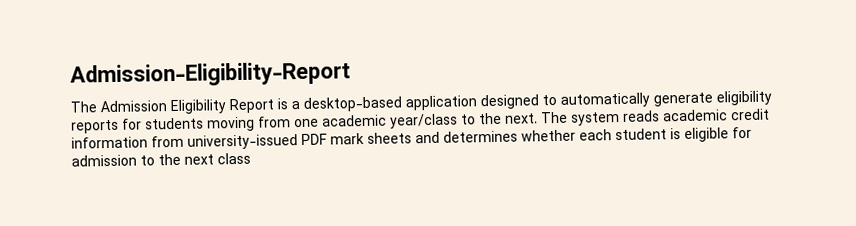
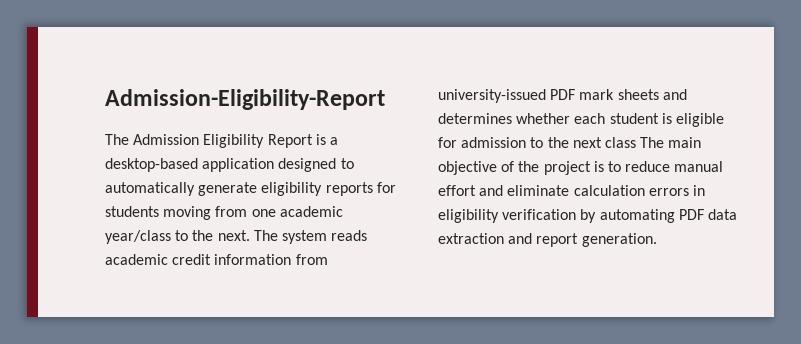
(251, 158) none -> [640,137,702,148] [438,161,724,175] [438,185,705,196] [438,209,737,223] [438,233,657,247] The main objective of the project is to reduce manual effort and eliminate calculation errors in eligibility verification by automating PDF data extraction and report generation.

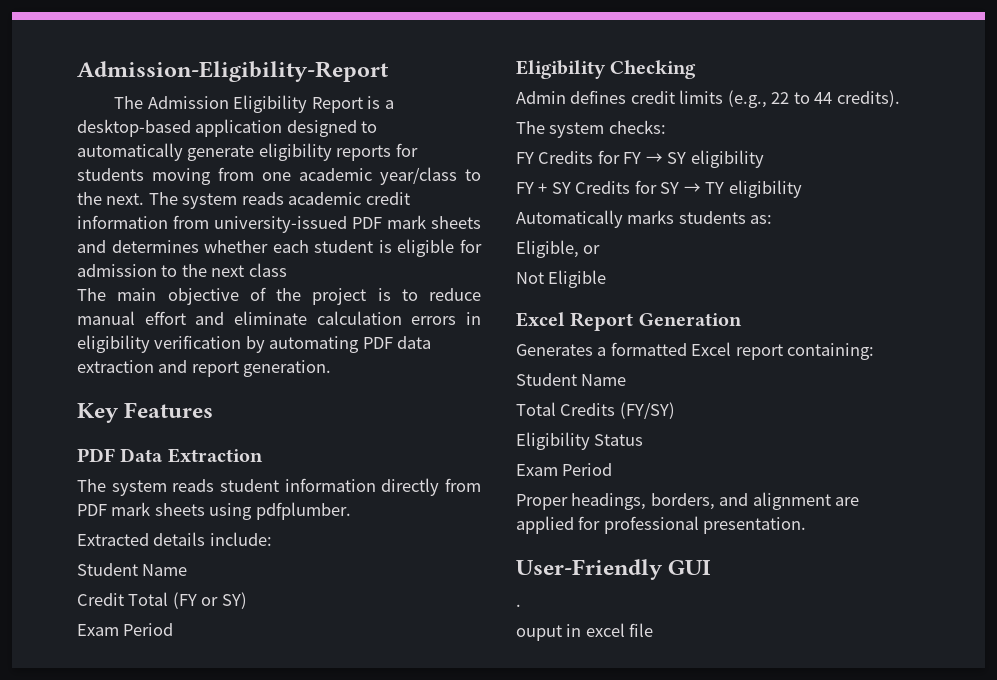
(636, 142) none -> (287, 270) //
(657, 240) none -> [77,402,214,423] [77,448,263,463] [77,478,481,496] [77,502,351,520] [77,532,272,546] [77,563,188,576] [77,592,247,609] [77,623,174,636] [516,60,697,79] [516,90,900,108] [516,120,666,138] [516,150,764,168] [516,180,802,198] [516,210,773,228] [516,240,601,258] [516,270,607,288] [516,312,742,331] [516,342,875,360] [516,373,627,386] [516,402,675,419] [516,432,644,450] [516,463,613,476] [516,492,860,510] [516,516,807,534] [516,559,712,580] [516,604,521,607] [516,623,654,641] // Key Features // PDF Data Extraction // The system reads student information directly from PDF mark sheets using pdfplumber. // Extracted details include: // Student Name // Credit Total (FY or SY) // Exam Period // Eligibility Checking // Admin defines credit limits (e.g., 22 to 44 credits). // The system checks: // FY Credits for FY → SY eligibility // FY + SY Credits for SY → TY eligibility // Automatically marks students as: // Eligible, or // Not Eligible // Excel Report Generation // Generates a formatted Excel report containing: // Student Name // Total Credits (FY/SY) // Eligibility Status // Exam Period // Proper headings, borders, and alignment are applied for professional presentation. // User-Friendly GUI // . // ouput in excel file

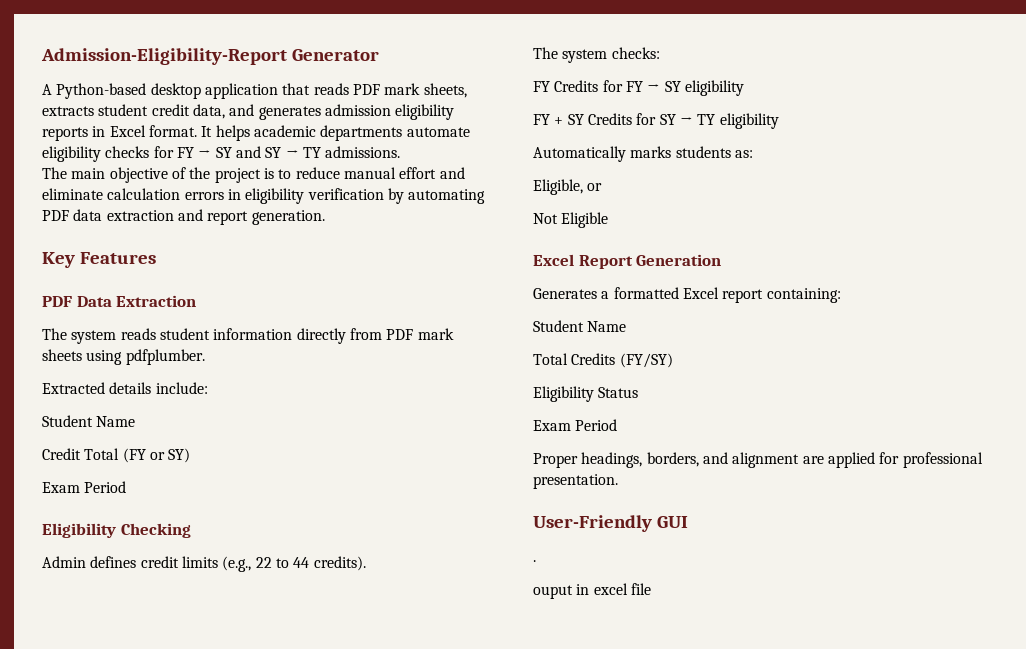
[114,95,394,113] [77,119,378,137] [77,143,418,161] [77,167,481,185] [77,192,410,209] [77,215,481,233] [77,239,482,257] [77,263,287,277] // The Admission Eligibility Report is a desktop-based application designed to automatically generate eligibility reports for students moving from one academic year/class to the next. The system reads academic credit information from university-issued PDF mark sheets and determines whether each student is eligible for admission to the next class -> [291,49,379,61] [42,83,467,99] [42,104,455,120] [42,125,470,141] [42,146,401,162] Generator // A Python-based desktop application that reads PDF mark sheets, extracts student credit data, and generates admission eligibility reports in Excel format. It helps academic departments automate eligibility checks for FY → SY and SY → TY admissions.

